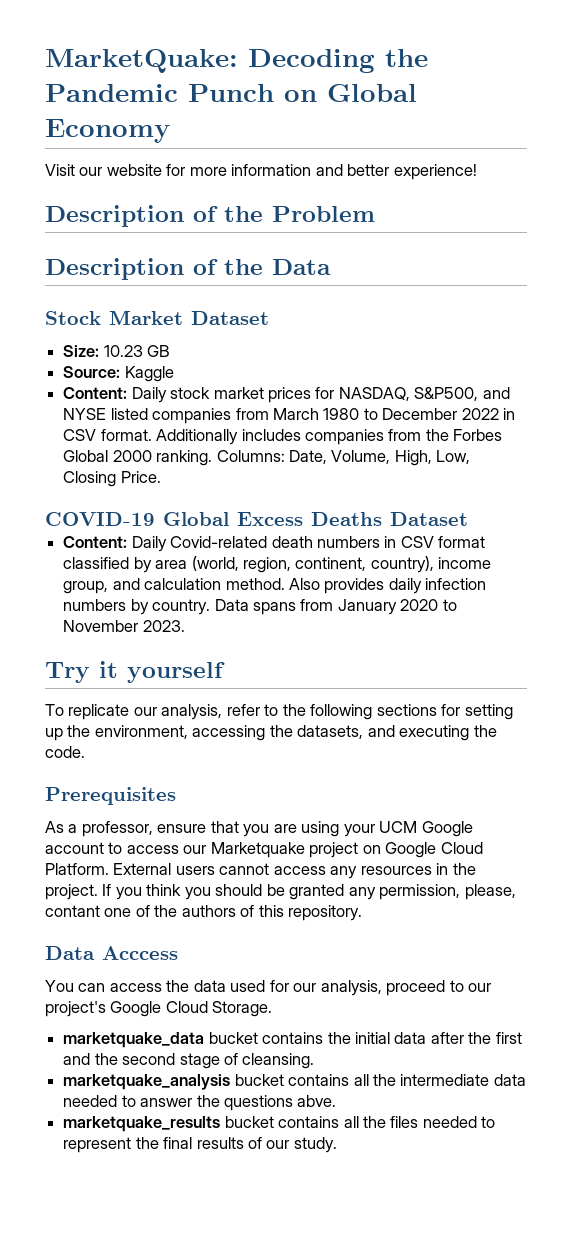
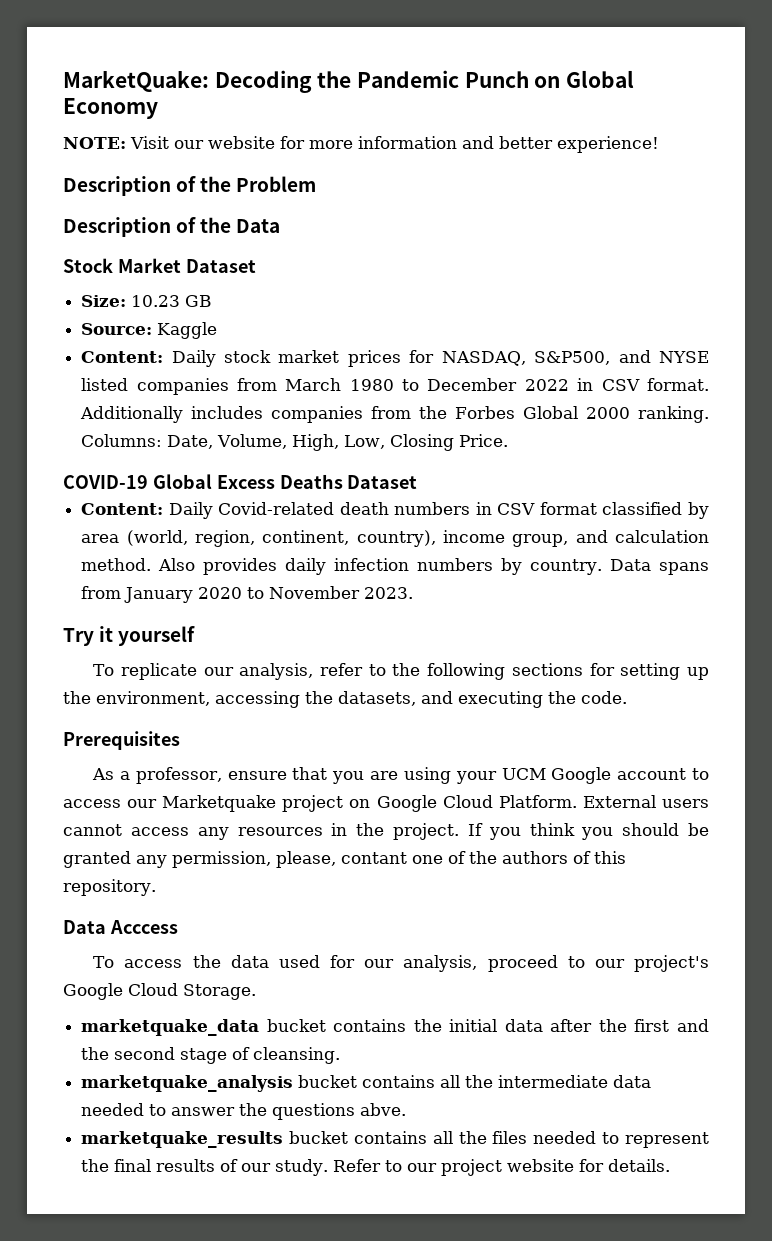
(170, 131) none -> [63,137,126,149] NOTE:
[45,980,106,992] You can -> [93,956,115,968] To
(337, 1145) none -> [333,1159,671,1176] Refer to our project website for details.

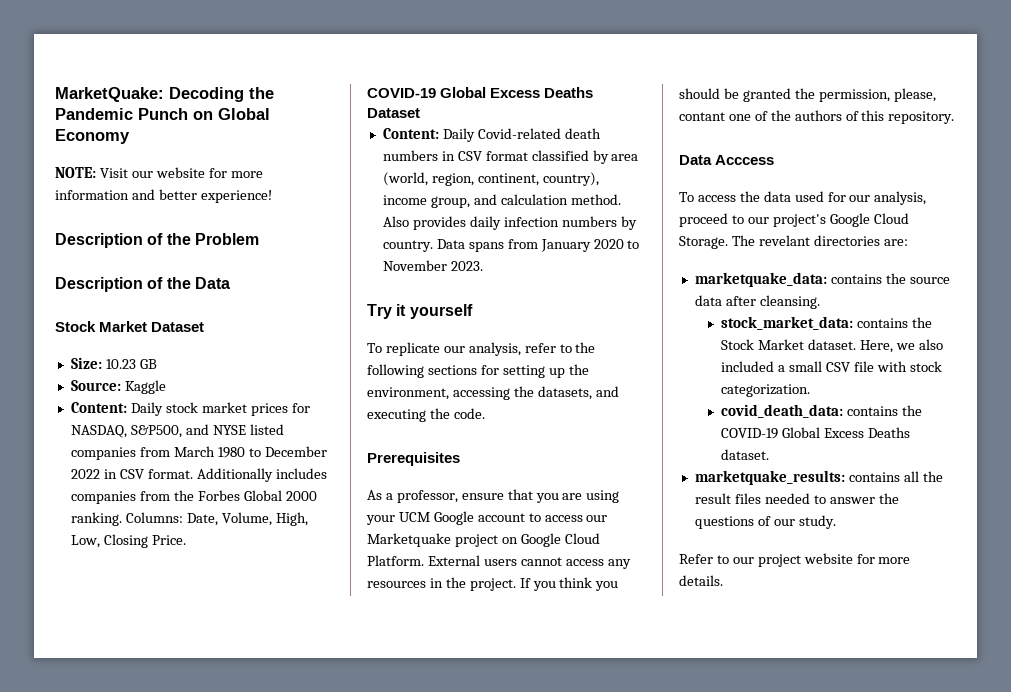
[136,855,167,868] any -> [794,88,815,99] the
[81,1019,498,1036] // marketquake_data bucket contains the initial -> [731,235,908,246] [694,272,950,287] The revelant directories are: // marketquake_data: contains the source
[598,1019,709,1032] [81,1047,341,1064] [81,1075,652,1092] the first and the second stage of cleansing. // marketquake_analysis bucket contains all the intermediate data -> [759,295,820,309] [721,316,932,330] [721,339,943,353] [721,361,942,372] [721,384,811,397] [721,404,922,418] [721,427,910,439] [721,449,770,460] [694,470,943,485] [694,493,761,504] cleansing. // stock_market_data: contains the Stock Market dataset. Here, we also included a small CSV file with stock categorization. // covid_death_data: contains the COVID-19 Global Excess Deaths dataset. // marketquake_results: contains all the result files
[360,1103,407,1116] [81,1131,709,1148] [81,1159,216,1172] abve. // marketquake_results bucket contains all the files needed to represent the final results -> (754, 522) none
(329, 1167) none -> (836, 522) //
(605, 1165) none -> [878,557,911,564] more

